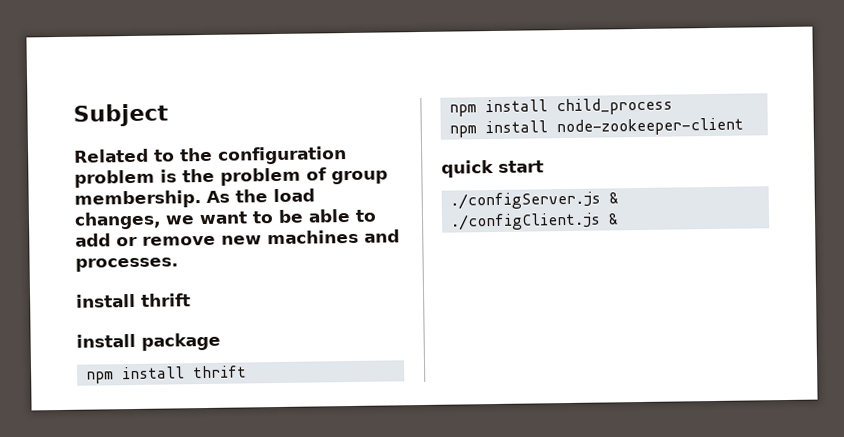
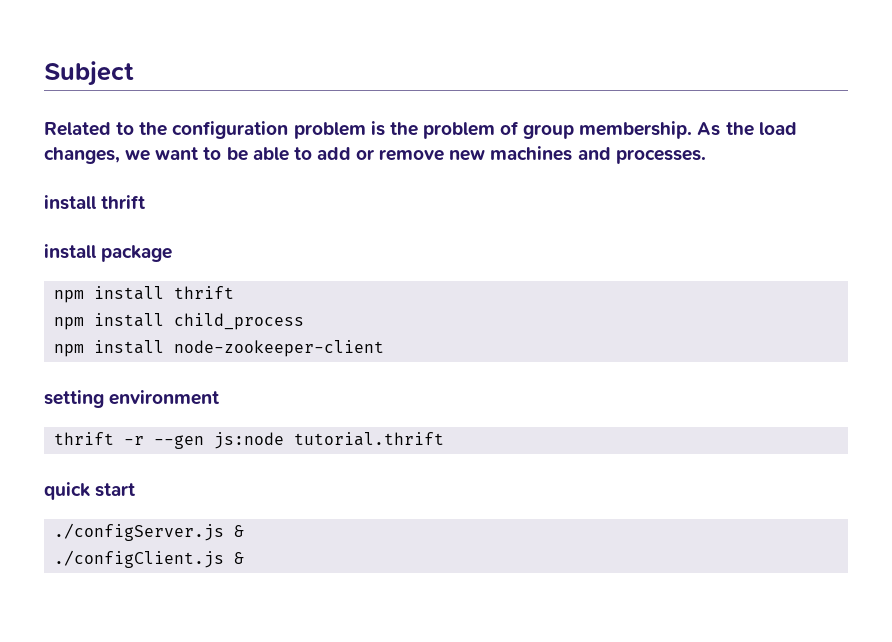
(745, 127) none -> [44,390,220,408] [53,432,444,449] // setting environment // thrift -r --gen js:node tutorial.thrift

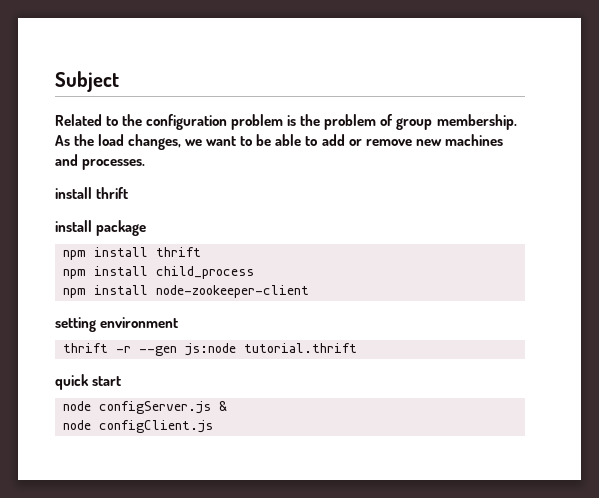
[53,523,224,541] ./configServer.js -> [62,401,211,414] node configServer.js
[53,550,244,568] ./configClient.js & -> [62,420,213,433] node configClient.js

